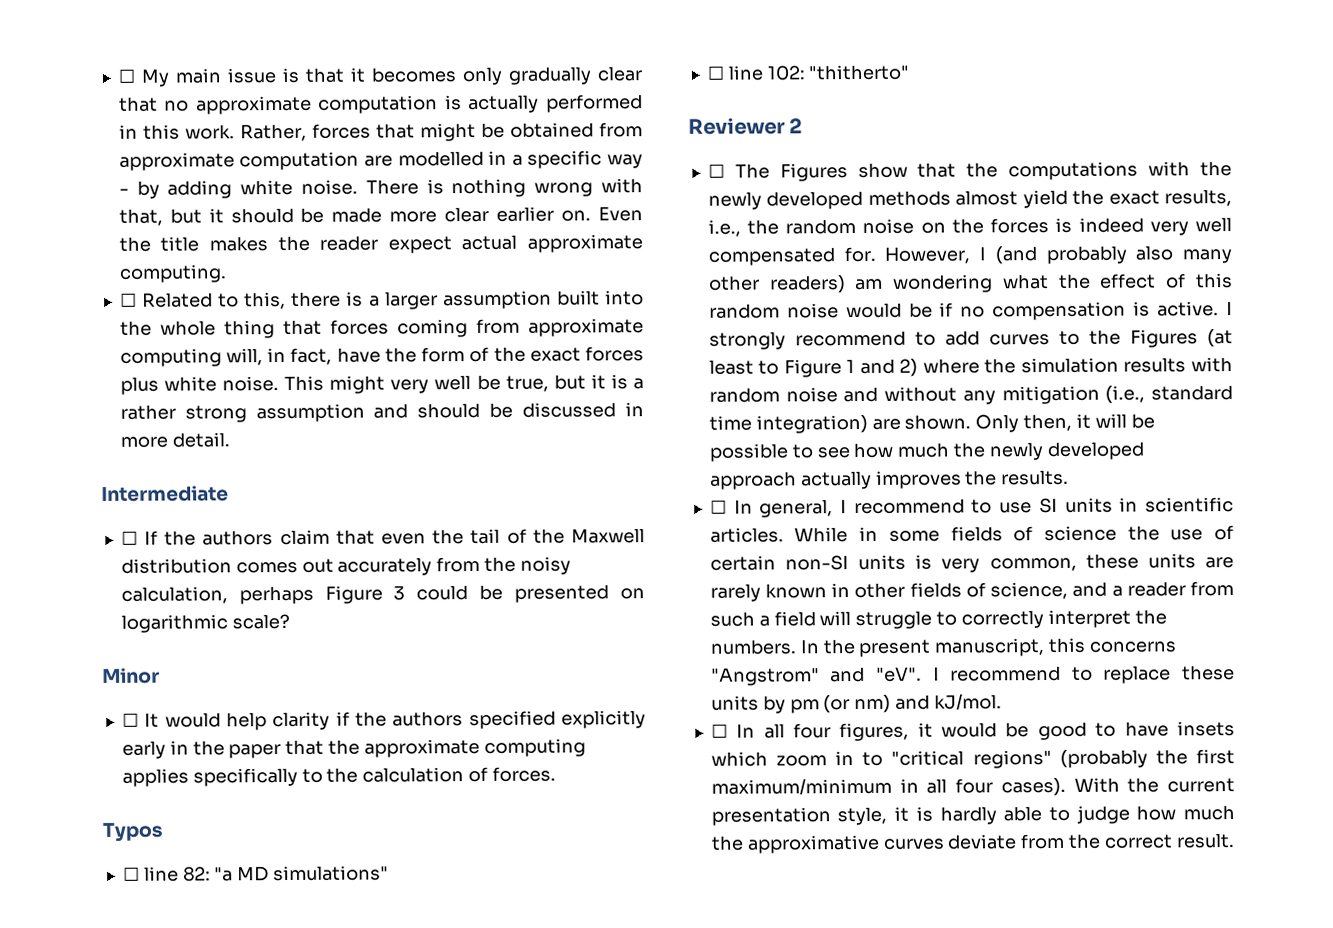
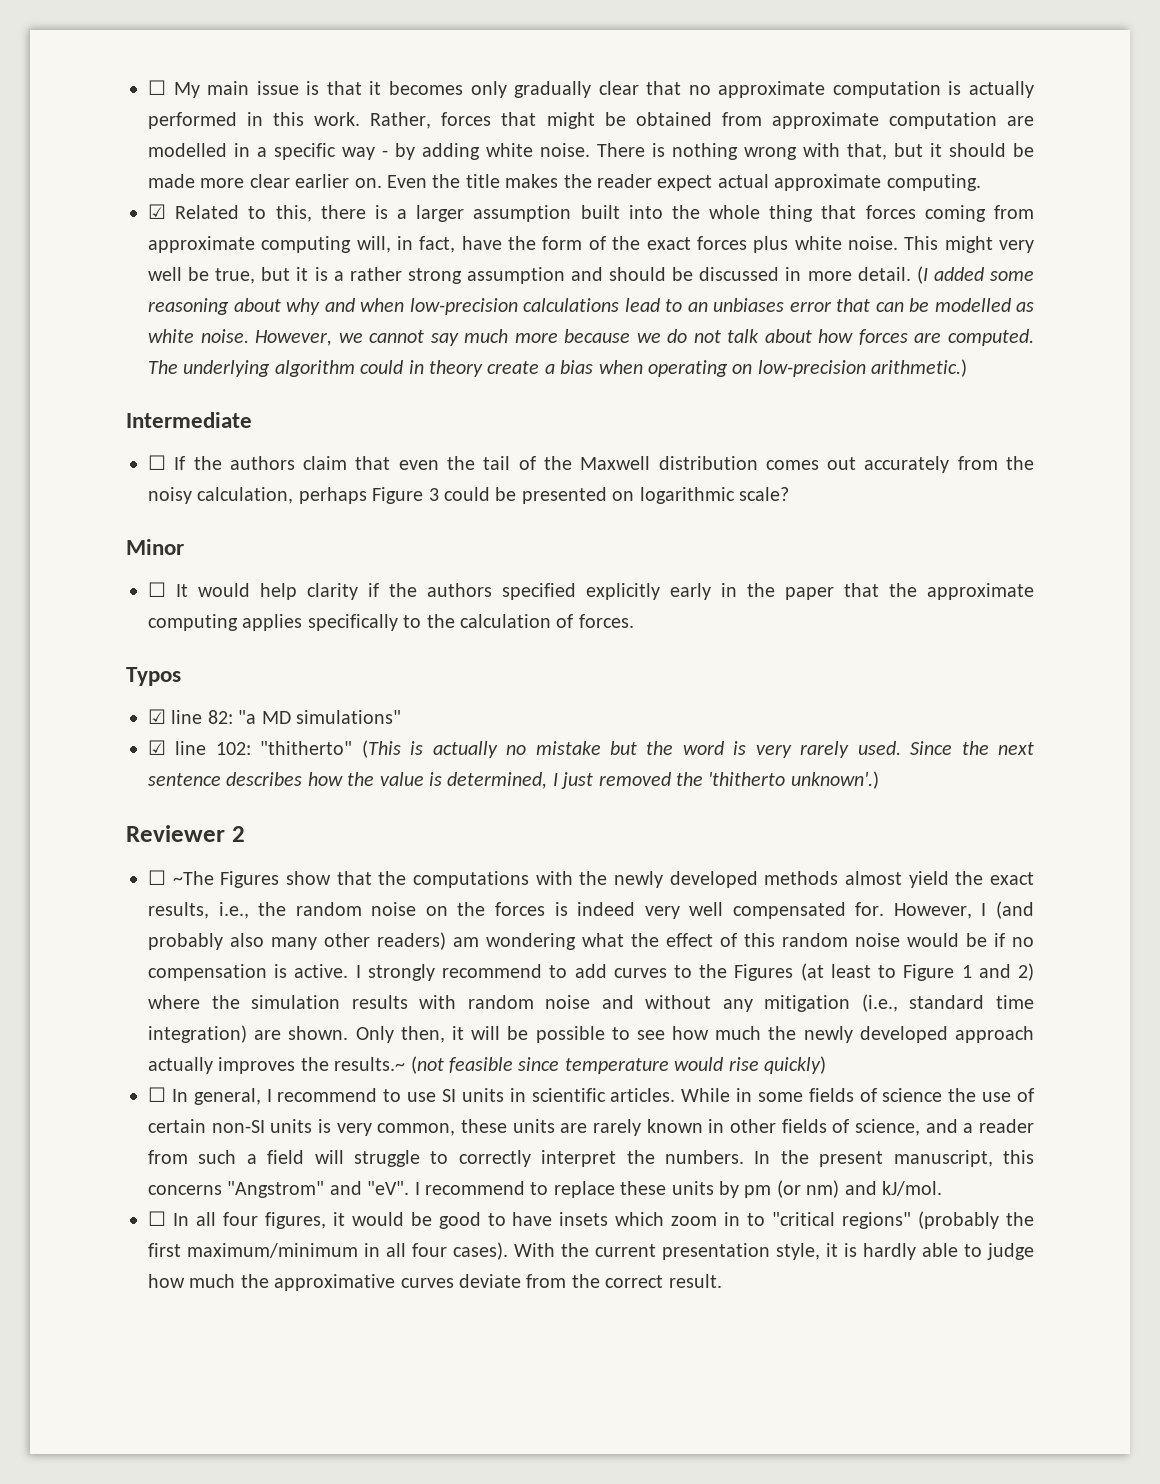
[119,292,137,307] ☐ -> [148,204,166,219] ☑
(230, 440) none -> [916,266,1034,284] [148,298,1034,315] [148,329,1034,346] [148,359,968,377] (I added some reasoning about why and when low-precision calculations lead to an unbiases error that can be modelled as white noise. However, we cannot say much more because we do not talk about how forces are computed. The underlying algorithm could in theory create a bias when operating on low-precision arithmetic.)
[122,866,140,881] ☐ -> [148,709,166,724] ☑
[706,65,724,80] ☐ -> [148,740,166,755] ☑
(910, 72) none -> [361,740,1034,758] [148,771,879,789] (This is actually no mistake but the word is very rarely used. Since the next sentence describes how the value is determined, I just removed the 'thitherto unknown'.)
[734,163,770,179] The -> [172,871,214,885] ~The
[1001,469,1070,486] results. -> [334,1056,826,1074] results.~ (not feasible since temperature would rise quickly)

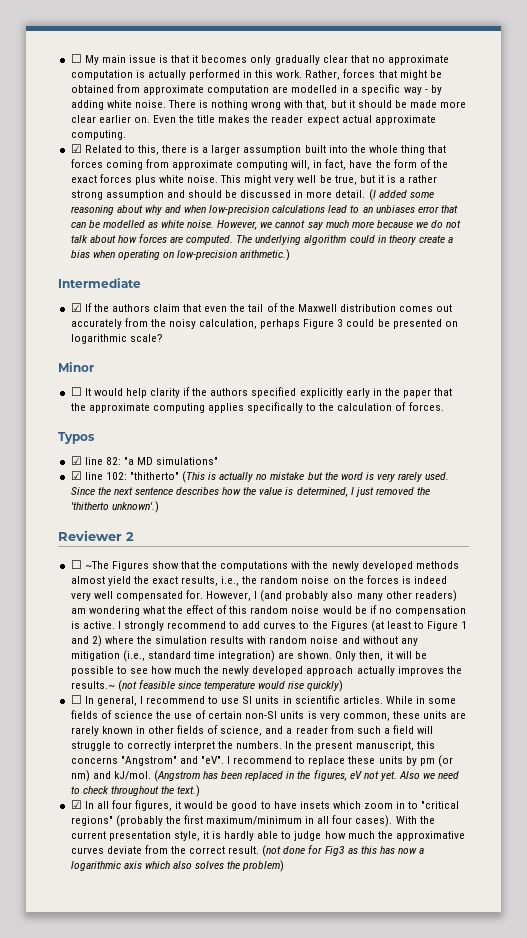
[148,455,166,470] ☐ -> [70,303,82,312] ☑
[148,1211,166,1226] // ☐ -> [153,770,460,782] [70,785,201,797] [70,800,82,809] (Angstrom has been replaced in the figures, eV not yet. Also we need to check throughout the text.) // ☑
(722, 1281) none -> [262,845,425,857] [70,860,285,872] (not done for Fig3 as this has now a logarithmic axis which also solves the problem)

